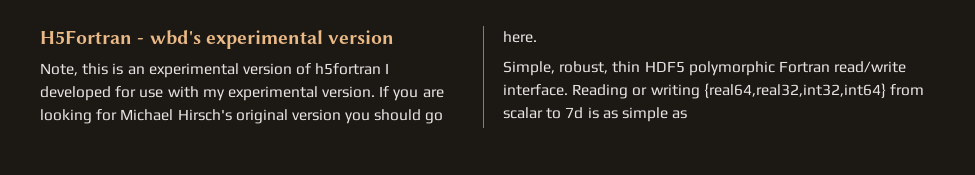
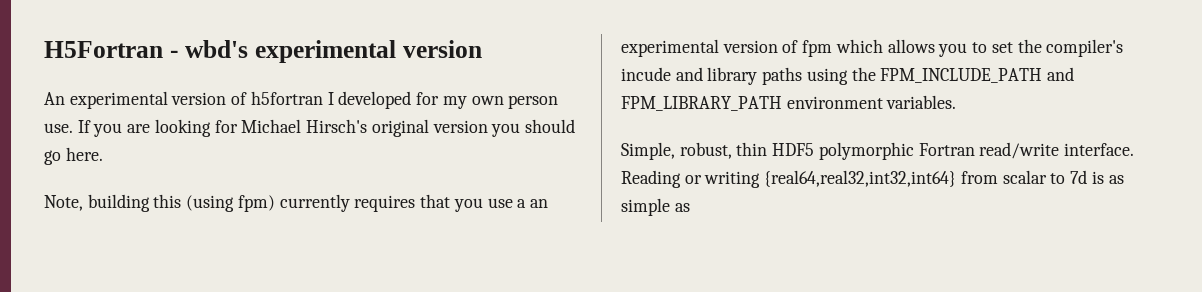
[40,63,145,76] Note, this is an -> [44,92,65,105] An
[139,86,376,101] use with my experimental version. -> [442,95,559,109] [44,123,73,133] my own person use.
(537, 37) none -> [44,194,548,212] [621,39,1124,57] [621,67,1075,85] [621,95,957,111] // Note, building this (using fpm) currently requires that you use a an experimental version of fpm which allows you to set the compiler's incude and library paths using the FPM_INCLUDE_PATH and FPM_LIBRARY_PATH environment variables.

